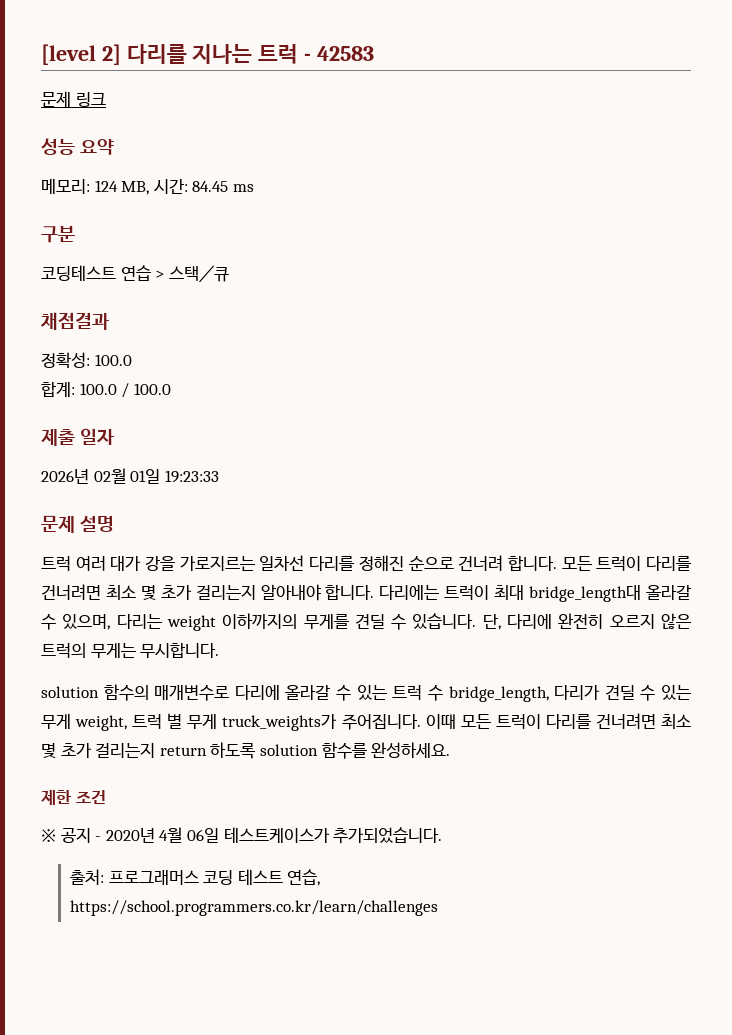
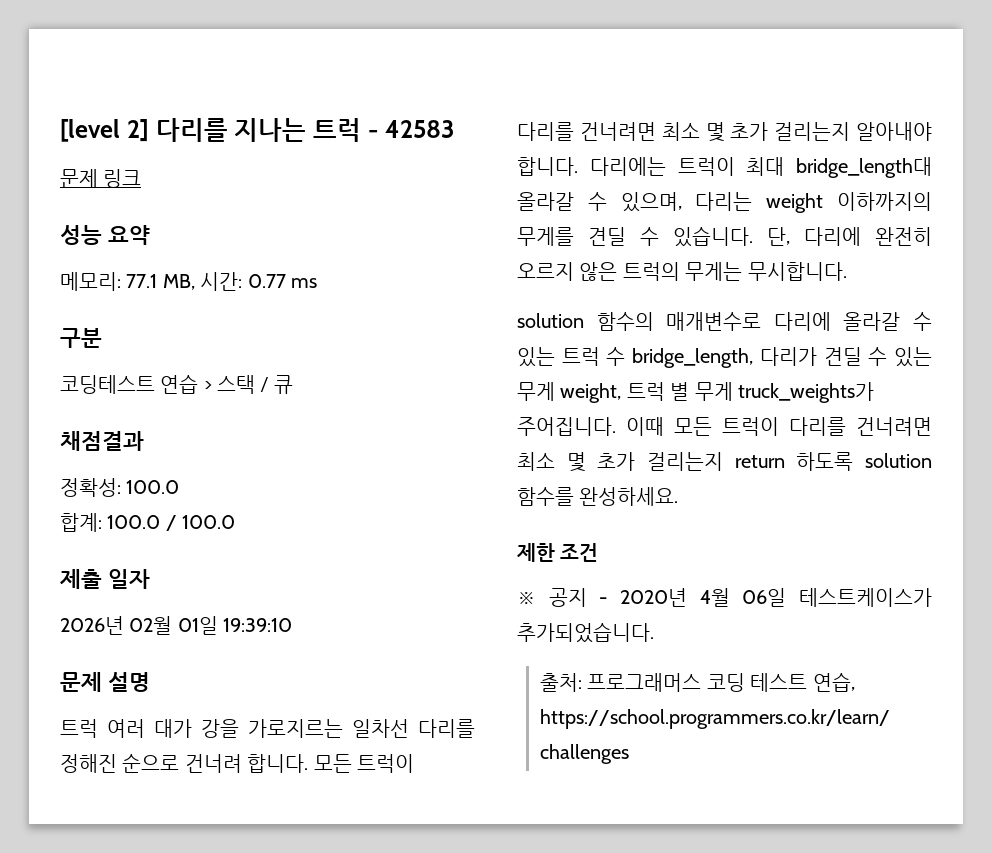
[94,180,118,192] 124 -> [126,274,158,288] 77.1
[192,181,229,192] 84.45 -> [247,274,286,288] 0.77
[164,470,219,483] 19:23:33 -> [223,618,293,632] 19:39:10

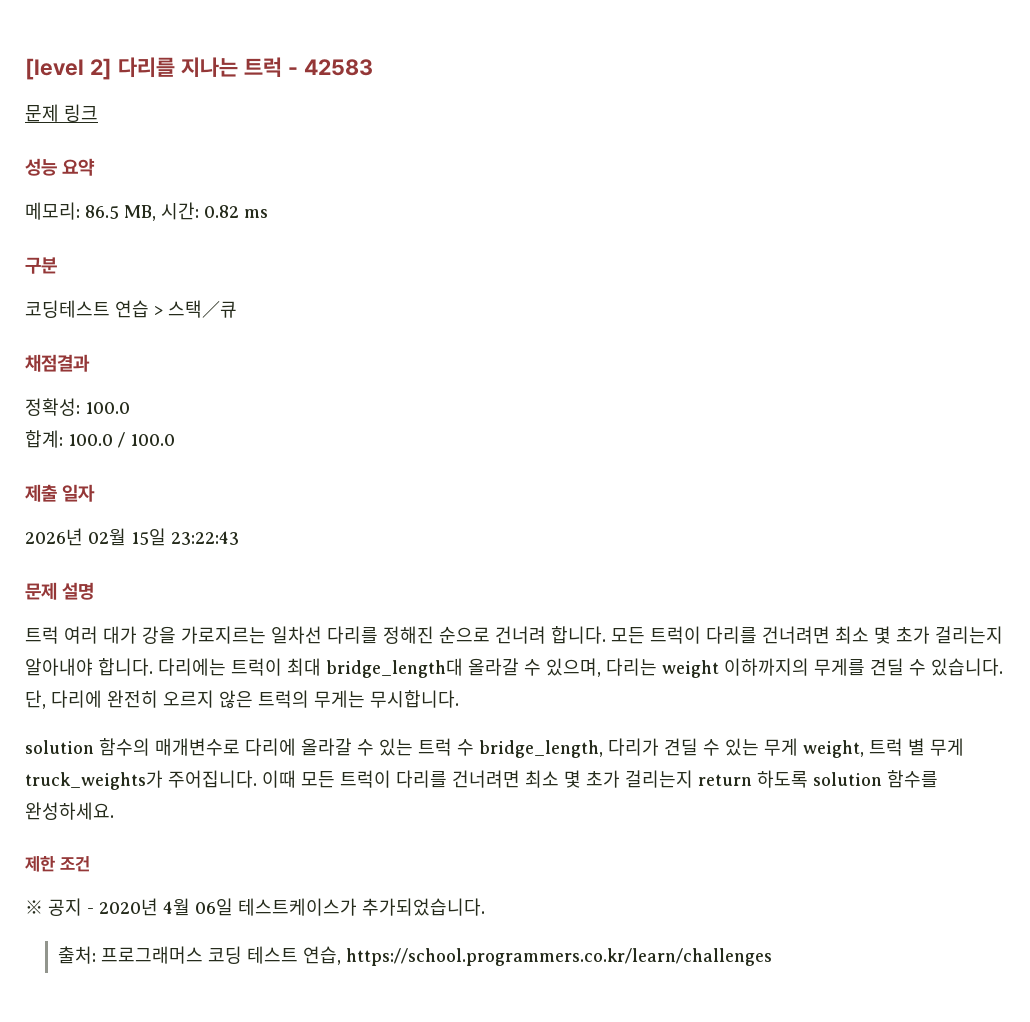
[126,274,158,288] 77.1 -> [85,205,119,219] 86.5
[247,274,286,288] 0.77 -> [204,205,239,218] 0.82
[177,616,293,635] 01일 19:39:10 -> [131,528,239,546] 15일 23:22:43

